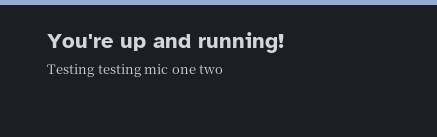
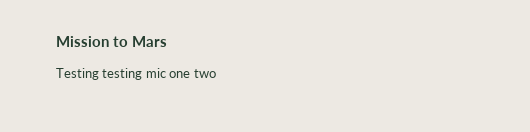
[47,32,284,53] You're up and running! -> [56,36,168,47] Mission to Mars

